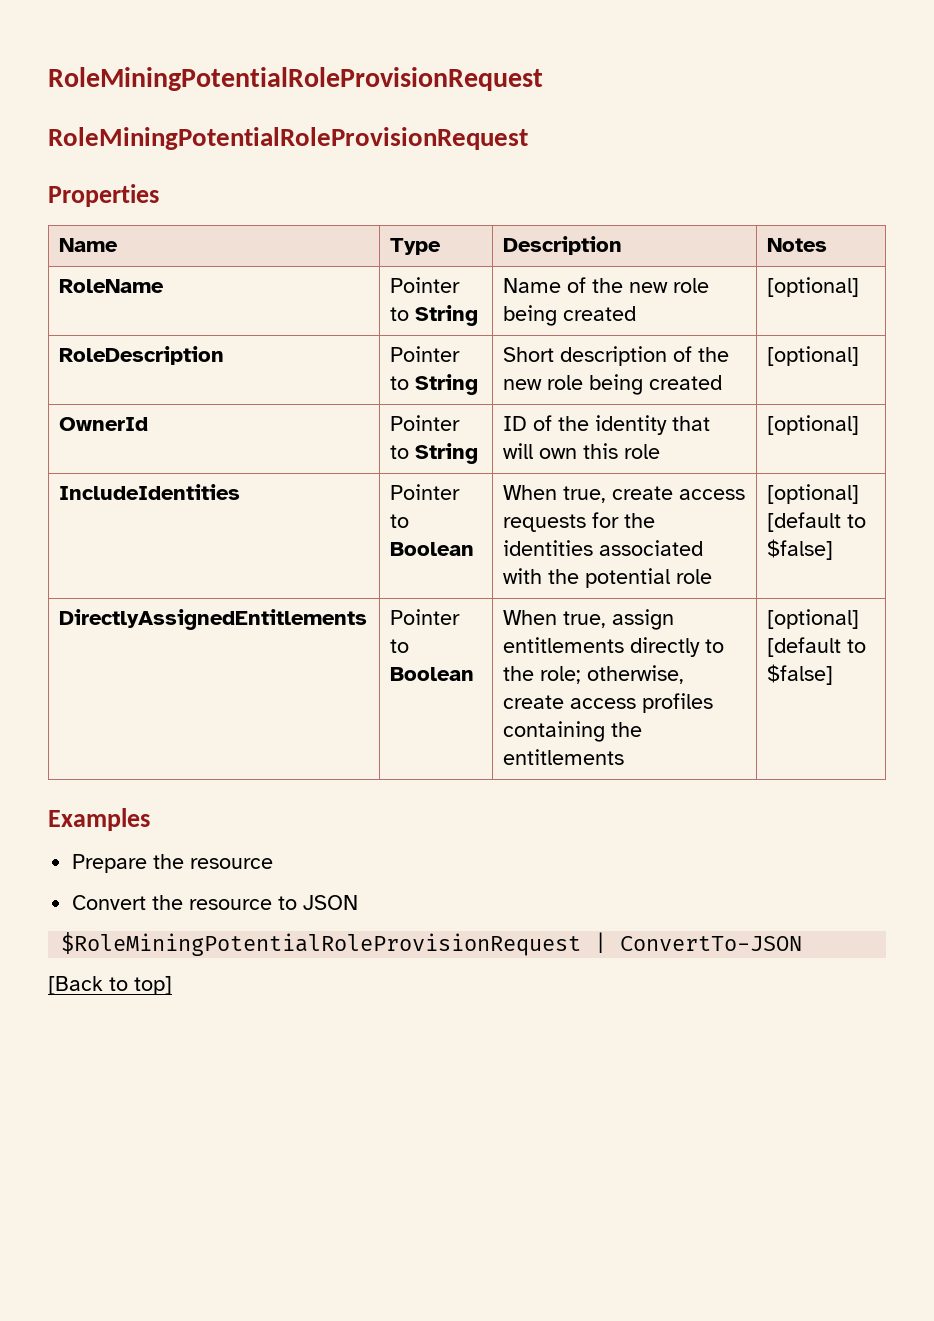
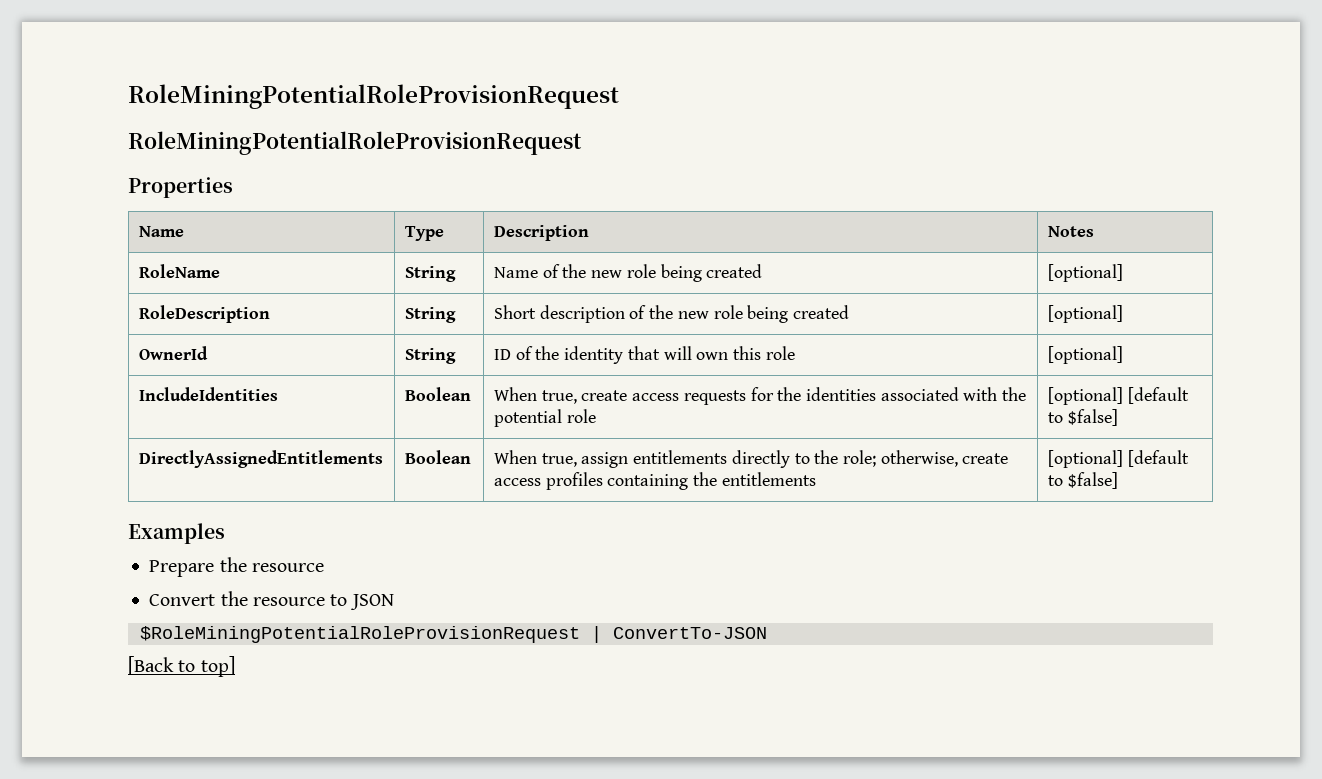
[390,277,461,293] [390,307,410,321] Pointer to -> (220, 271) none
[390,346,461,362] [390,376,410,390] Pointer to -> (270, 314) none
[390,415,461,431] [390,445,410,459] Pointer to -> (208, 353) none
[390,484,461,500] [390,514,410,528] Pointer to -> (278, 394) none
[390,609,461,625] [390,639,410,653] Pointer to -> (383, 459) none

